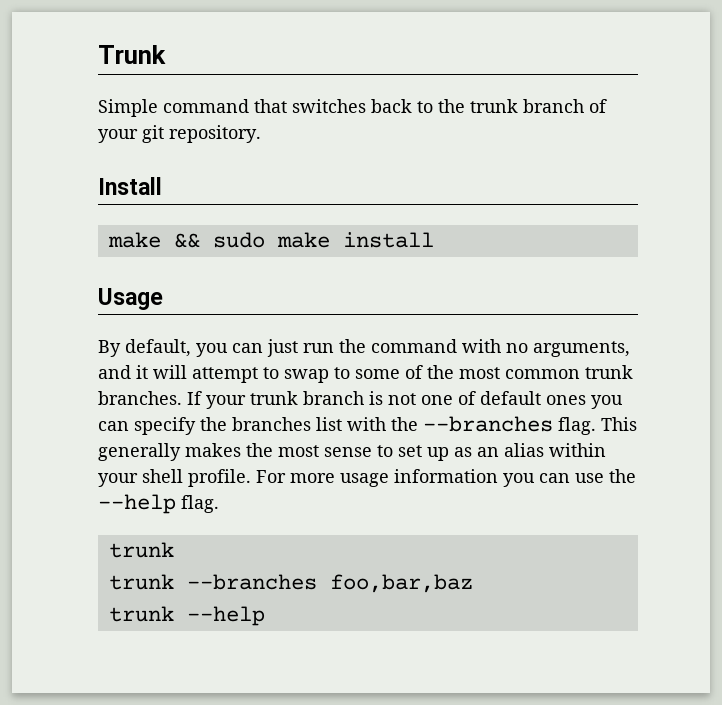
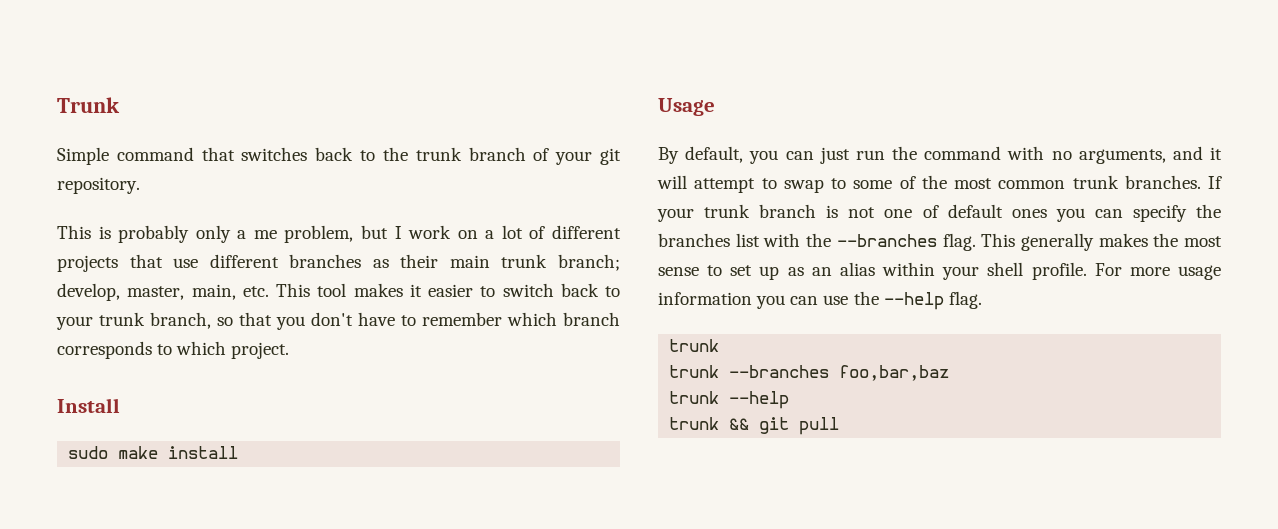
(261, 134) none -> [57,225,621,243] [57,254,620,272] [57,283,620,301] [56,312,620,330] [57,341,290,359] // This is probably only a me problem, but I work on a lot of different projects that use different branches as their main trunk branch; develop, master, main, etc. This tool makes it easier to switch back to your trunk branch, so that you don't have to remember which branch corresponds to which project.
[107,232,200,248] make && -> (120, 405) none
(265, 616) none -> [669,417,840,435] // trunk && git pull

